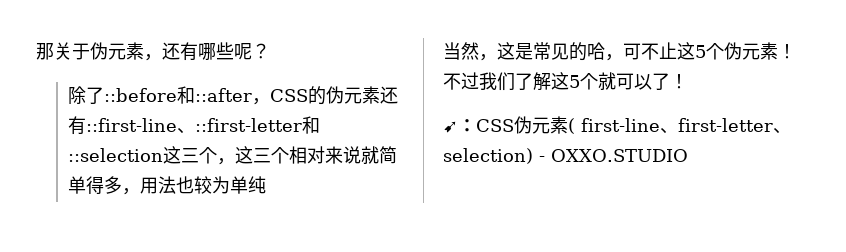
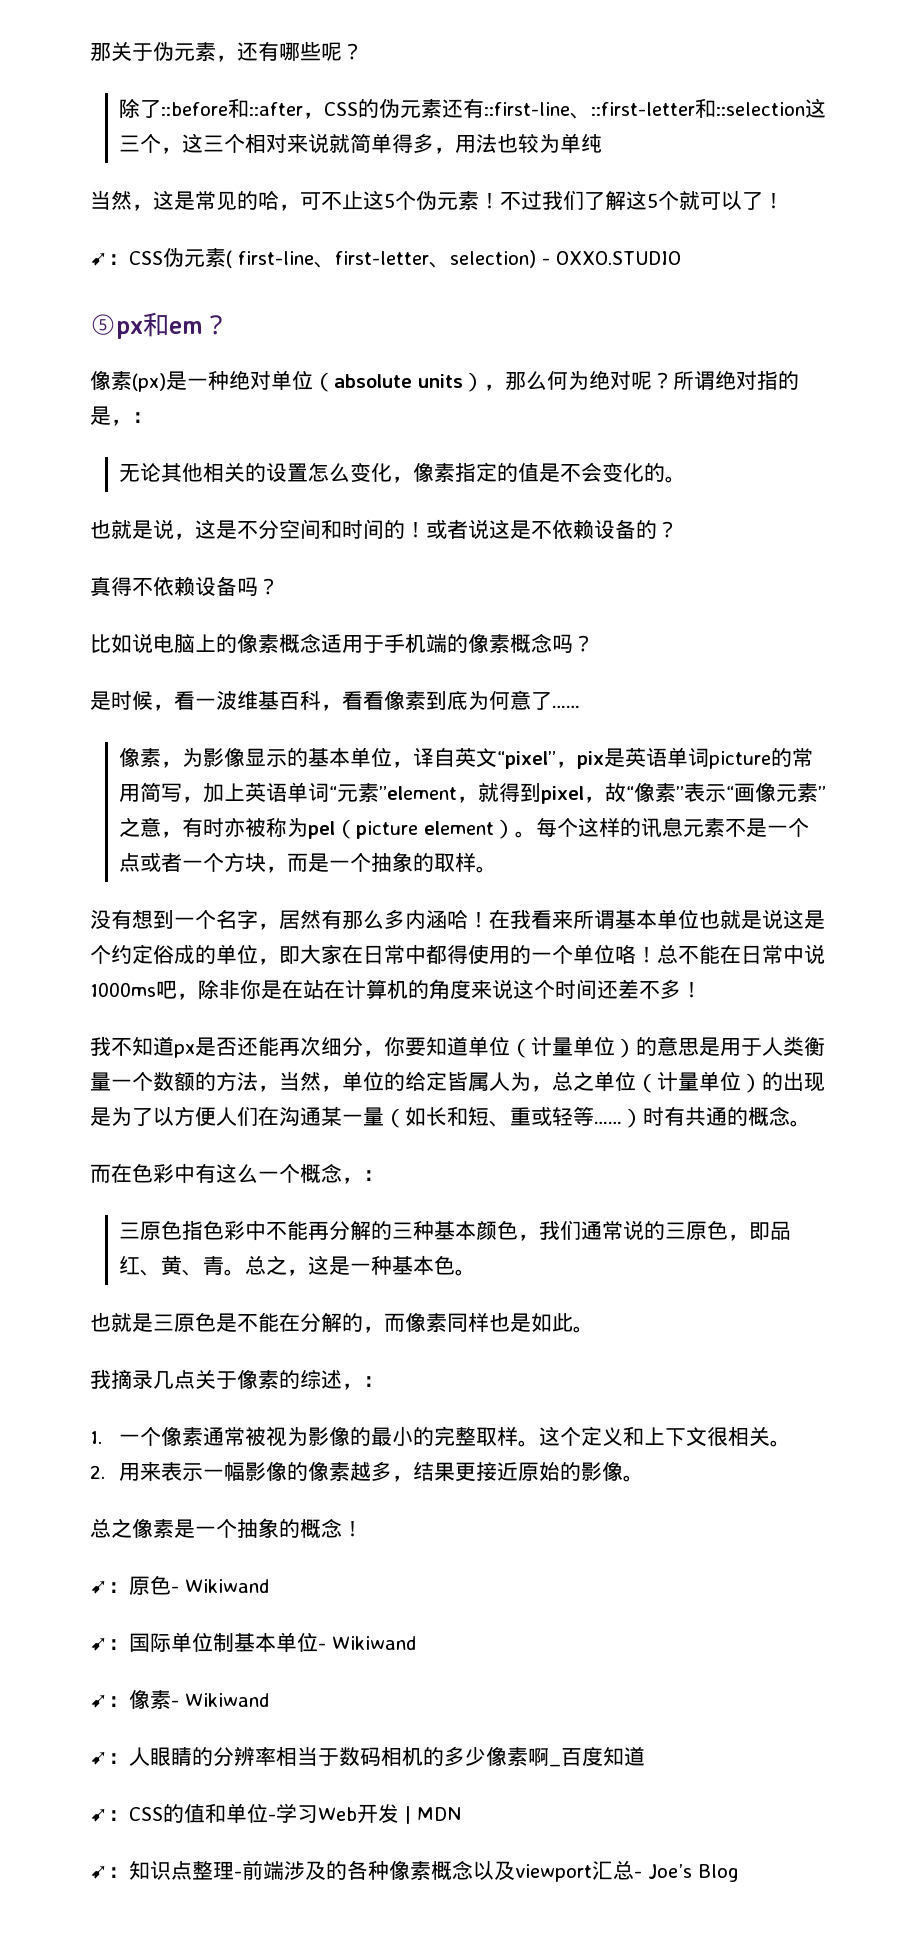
(688, 155) none -> [90,312,229,339] [90,370,799,392] [90,406,153,426] [118,462,686,483] [90,519,678,540] [90,576,279,597] [90,633,594,654] [90,690,580,711] [118,747,813,769] [118,782,826,804] [118,817,809,839] [118,852,497,873] [90,909,825,930] [90,944,825,965] [90,979,702,1000] [90,1036,825,1058] [90,1071,825,1093] [90,1106,811,1128] [90,1163,384,1184] [118,1220,791,1241] [118,1255,476,1276] [90,1312,594,1333] [90,1369,384,1390] [90,1426,791,1447] [90,1461,644,1482] [90,1518,363,1539] [90,1575,269,1595] [90,1632,416,1653] [90,1689,269,1710] [90,1746,645,1767] [90,1803,461,1824] [90,1860,739,1882] // ⑤px和em？ // 像素(px)是一种绝对单位（absolute units），那么何为绝对呢？所谓绝对指的是，： // 无论其他相关的设置怎么变化，像素指定的值是不会变化的。 // 也就是说，这是不分空间和时间的！或者说这是不依赖设备的？ // 真得不依赖设备吗？ // 比如说电脑上的像素概念适用于手机端的像素概念吗？ // 是时候，看一波维基百科，看看像素到底为何意了…… // 像素，为影像显示的基本单位，译自英文“pixel”，pix是英语单词picture的常用简写，加上英语单词“元素”element，就得到pixel，故“像素”表示“画像元素”之意，有时亦被称为pel（picture element）。每个这样的讯息元素不是一个点或者一个方块，而是一个抽象的取样。 // 没有想到一个名字，居然有那么多内涵哈！在我看来所谓基本单位也就是说这是个约定俗成的单位，即大家在日常中都得使用的一个单位咯！总不能在日常中说1000ms吧，除非你是在站在计算机的角度来说这个时间还差不多！ // 我不知道px是否还能再次细分，你要知道单位（计量单位）的意思是用于人类衡量一个数额的方法，当然，单位的给定皆属人为，总之单位（计量单位）的出现是为了以方便人们在沟通某一量（如长和短、重或轻等……）时有共通的概念。 // 而在色彩中有这么一个概念，： // 三原色指色彩中不能再分解的三种基本颜色，我们通常说的三原色，即品红、黄、青。总之，这是一种基本色。 // 也就是三原色是不能在分解的，而像素同样也是如此。 // 我摘录几点关于像素的综述，： // 1.一个像素通常被视为影像的最小的完整取样。这个定义和上下文很相关。 // 2.用来表示一幅影像的像素越多，结果更接近原始的影像。 // 总之像素是一个抽象的概念！ // ➹：原色- Wikiwand // ➹：国际单位制基本单位- Wikiwand // ➹：像素- Wikiwand // ➹：人眼睛的分辨率相当于数码相机的多少像素啊_百度知道 // ➹：CSS的值和单位-学习Web开发 | MDN // ➹：知识点整理-前端涉及的各种像素概念以及viewport汇总- Joe’s Blog

